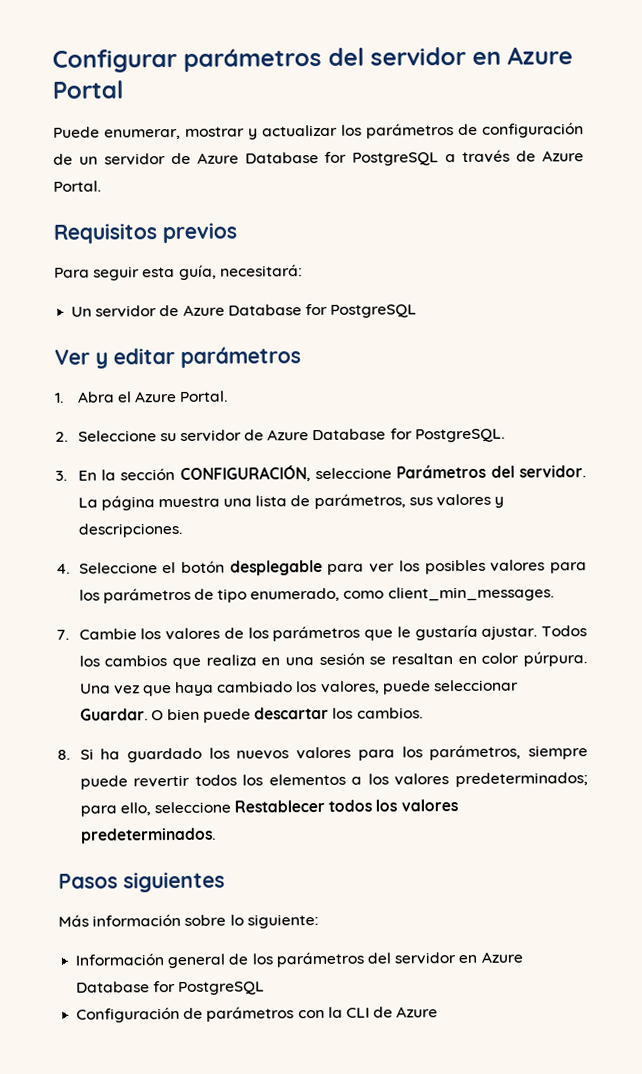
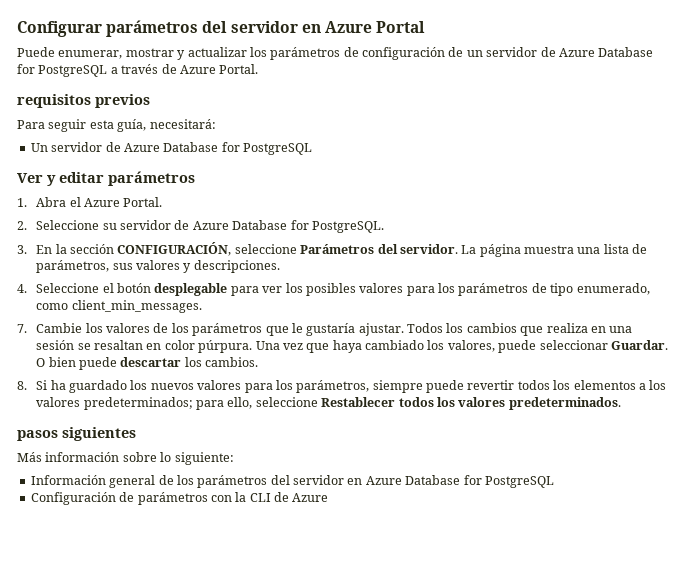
[53,223,157,244] Requisitos -> [17,94,91,108] requisitos
[58,873,118,889] Pasos -> [17,430,58,441] pasos

